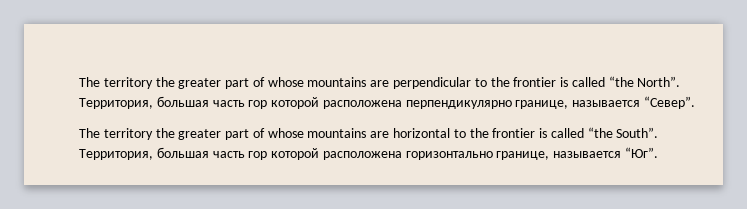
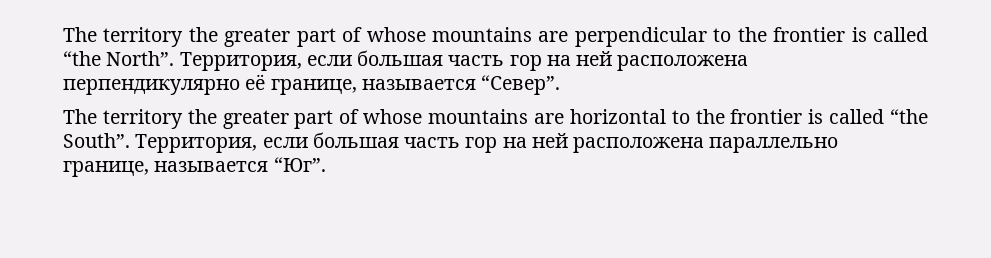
[156,96,320,109] большая часть гор которой -> [306,50,613,71] если большая часть гор на ней
(512, 104) none -> [245,74,266,90] её
[156,147,493,160] большая часть гор которой расположена горизонтально -> [262,132,839,153] если большая часть гор на ней расположена параллельно

